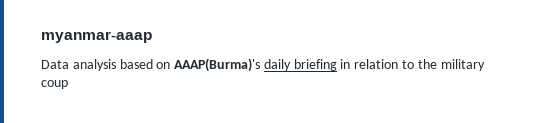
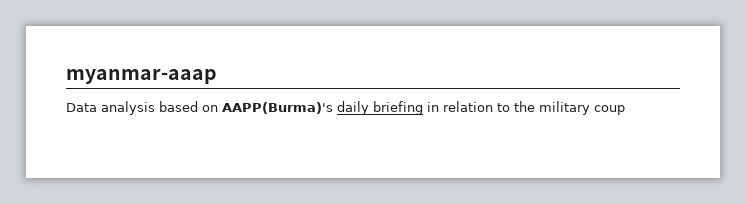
[174,58,261,72] AAAP(Burma)'s -> [222,102,333,114] AAPP(Burma)'s

